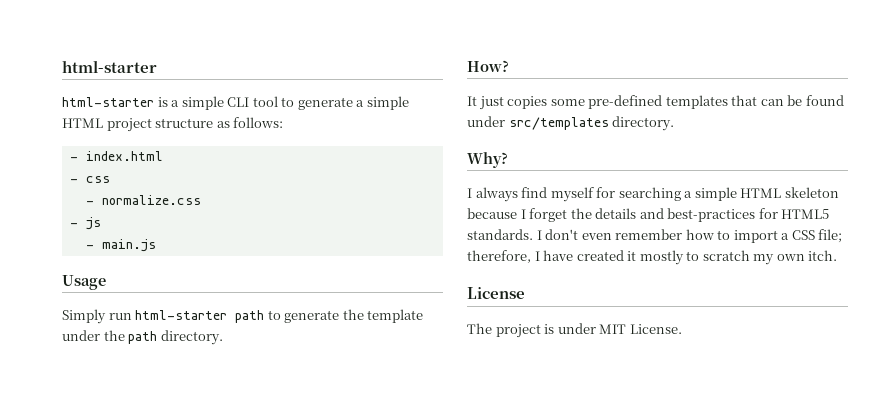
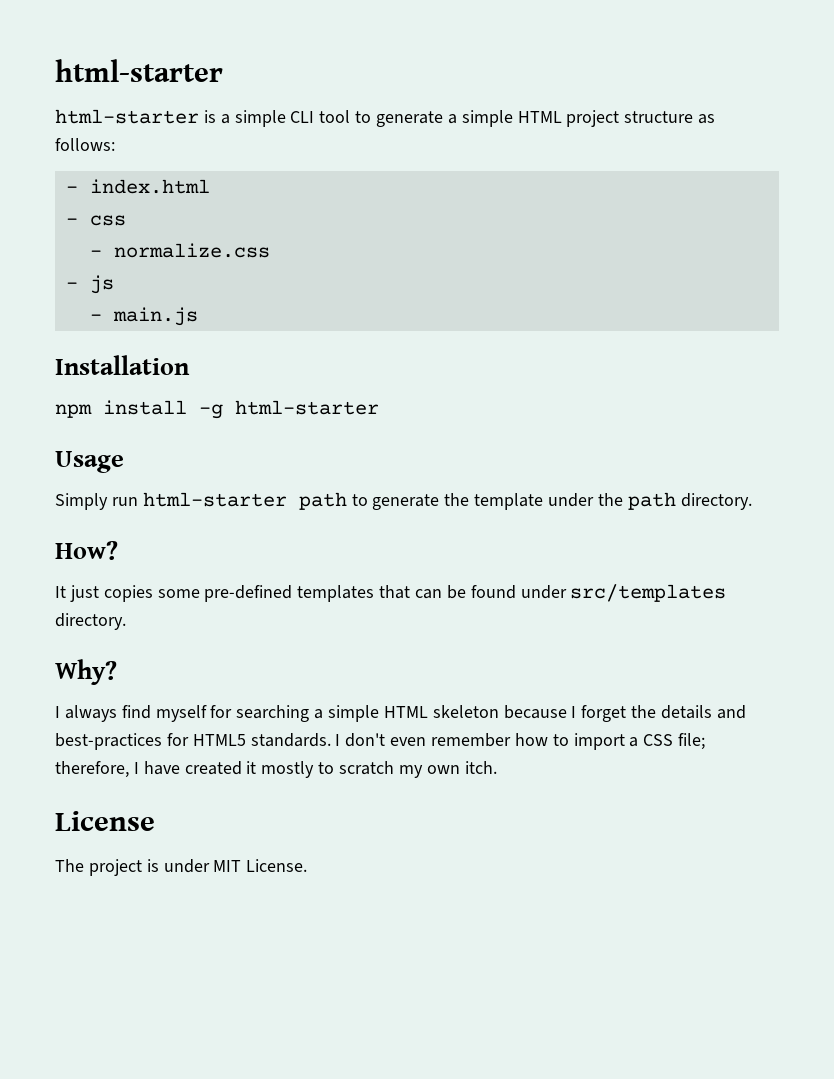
(156, 245) none -> [55,355,190,375] [55,400,379,419] // Installation // npm install -g html-starter

